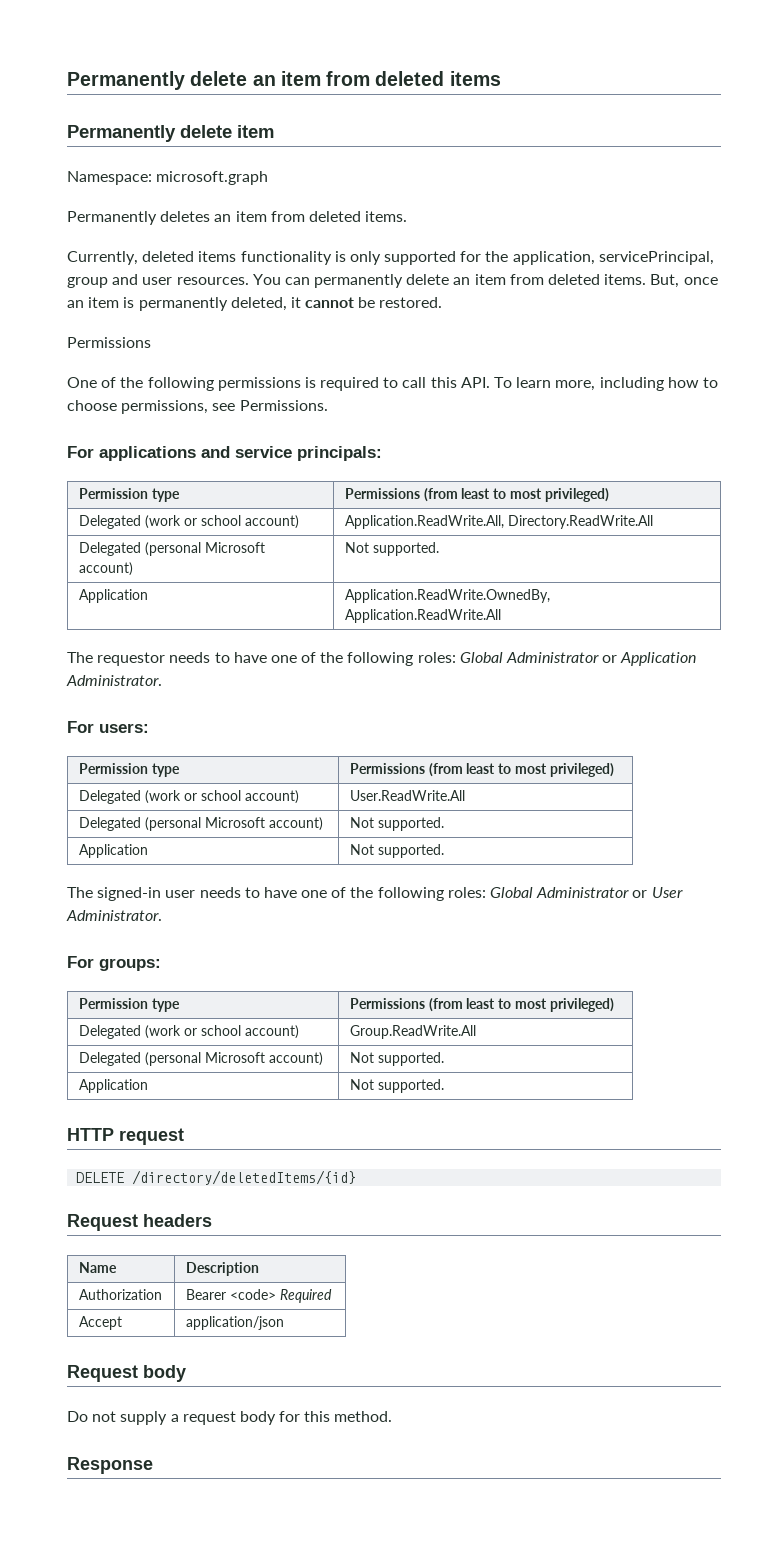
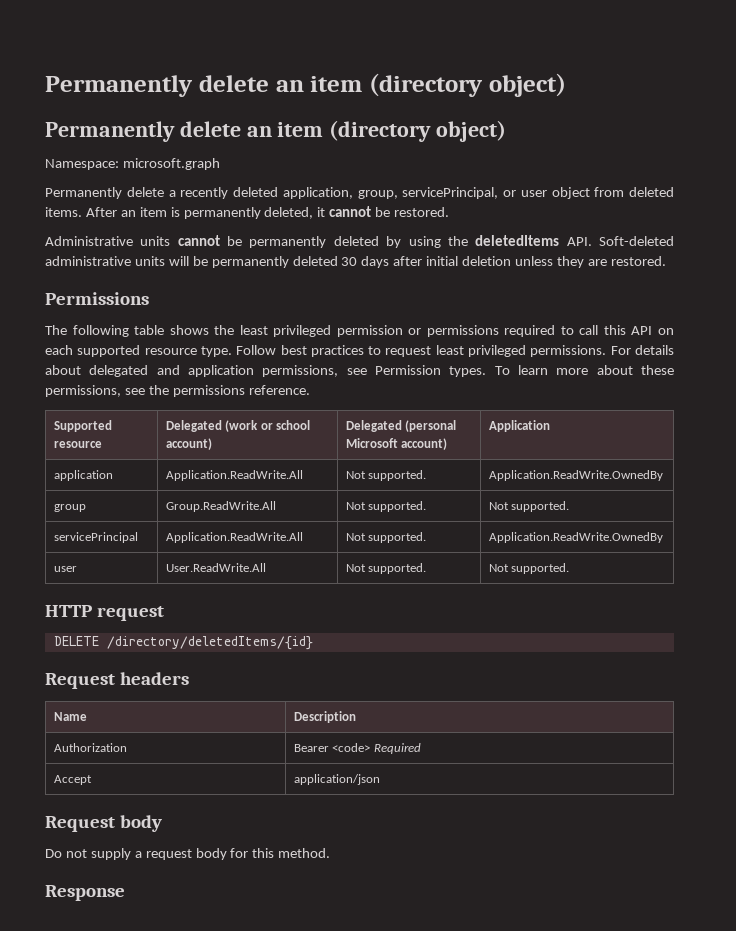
[67,71,501,90] [67,125,274,142] Permanently delete an item from deleted items // Permanently delete item -> [45,73,566,97] [45,120,507,142] Permanently delete an item (directory object) // Permanently delete an item (directory object)
[160,211,408,222] [67,251,714,265] [67,274,718,288] deletes an item from deleted items. // Currently, deleted items functionality is only supported for the application, servicePrincipal, group and user resources. You can permanently delete an item from deleted items. But, once -> [126,187,674,199] [45,207,117,217] delete a recently deleted application, group, servicePrincipal, or user object from deleted items. After
[67,337,151,348] [67,377,718,391] [67,400,328,414] [67,446,382,461] [78,488,180,502] [344,488,609,502] [78,515,299,529] [344,515,653,529] [78,542,265,556] [78,562,133,576] [344,542,439,556] [78,589,148,603] [344,589,550,603] [344,609,501,623] [67,652,697,666] [66,675,162,686] [67,721,149,733] [78,763,180,777] [349,763,614,777] [78,790,299,804] [349,790,465,801] [78,817,323,831] [349,817,444,831] [78,844,148,858] [349,844,444,858] [67,887,683,901] [66,910,162,921] [67,956,161,971] [78,998,180,1012] [349,998,614,1012] [78,1025,299,1039] [349,1025,476,1039] [78,1052,323,1066] [349,1052,444,1066] [78,1079,148,1093] Permissions // One of the following permissions is required to call this API. To learn more, including how to choose permissions, see Permissions. // For applications and service principals: // Permission type | Permissions (from least to most privileged) // Delegated (work or school account) | Application.ReadWrite.All, Directory.ReadWrite.All // Delegated (personal Microsoft account) | Not supported. // Application | Application.ReadWrite.OwnedBy, Application.ReadWrite.All // The requestor needs to have one of the following roles: Global Administrator or Application Administrator. // For users: // Permission type | Permissions (from least to most privileged) // Delegated (work or school account) | User.ReadWrite.All // Delegated (personal Microsoft account) | Not supported. // Application | Not supported. // The signed-in user needs to have one of the following roles: Global Administrator or User Administrator. // For groups: // Permission type | Permissions (from least to most privileged) // Delegated (work or school account) | Group.ReadWrite.All // Delegated (personal Microsoft account) | Not supported. // Application -> [45,235,674,248] [45,256,666,268] [45,292,149,305] [45,325,674,337] [45,345,674,357] [45,365,674,377] [45,385,310,397] [53,420,112,432] [53,441,102,448] [165,420,311,432] [165,438,212,450] [345,420,457,432] [345,438,448,450] [488,420,550,432] [53,470,113,481] [165,470,303,481] [345,470,427,481] [488,470,663,481] [53,504,86,512] [165,501,276,512] [345,501,427,512] [488,501,570,512] [53,532,138,543] [165,532,303,543] [345,532,427,543] [488,532,663,543] [53,566,77,572] [165,563,266,572] [345,563,427,574] Administrative units cannot be permanently deleted by using the deletedItems API. Soft-deleted administrative units will be permanently deleted 30 days after initial deletion unless they are restored. // Permissions // The following table shows the least privileged permission or permissions required to call this API on each supported resource type. Follow best practices to request least privileged permissions. For details about delegated and application permissions, see Permission types. To learn more about these permissions, see the permissions reference. // Supported resource | Delegated (work or school account) | Delegated (personal Microsoft account) | Application // application | Application.ReadWrite.All | Not supported. | Application.ReadWrite.OwnedBy // group | Group.ReadWrite.All | Not supported. | Not supported. // servicePrincipal | Application.ReadWrite.All | Not supported. | Application.ReadWrite.OwnedBy // user | User.ReadWrite.All | Not supported.

